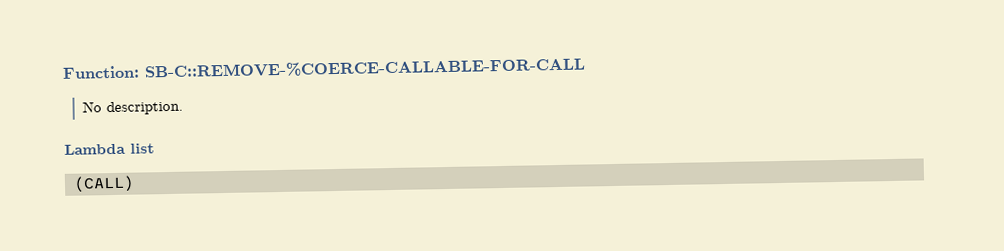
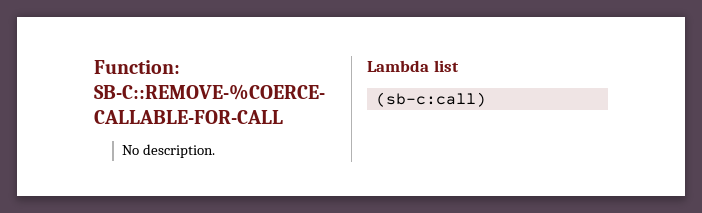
[72,175,135,193] (CALL) -> [375,92,486,107] (sb-c:call)

